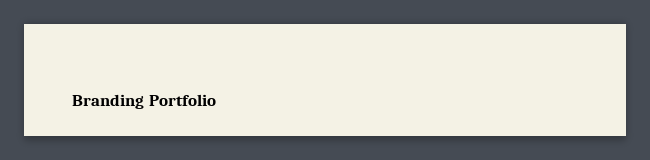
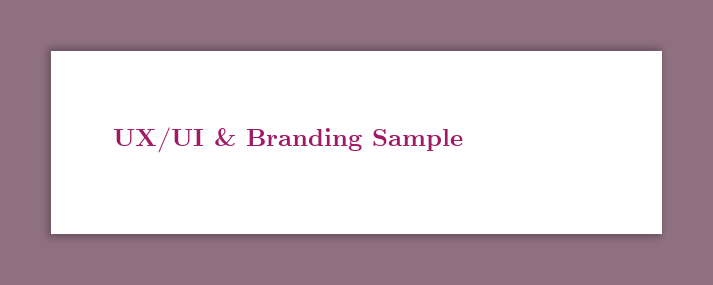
[72,94,216,109] Branding Portfolio -> [113,127,463,153] UX/UI & Branding Sample

